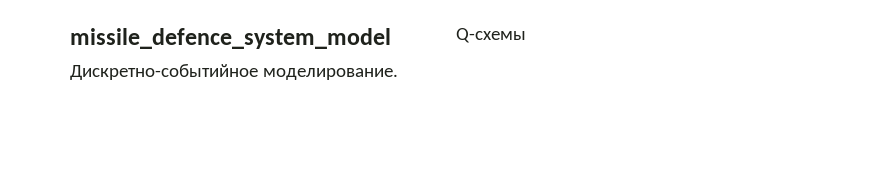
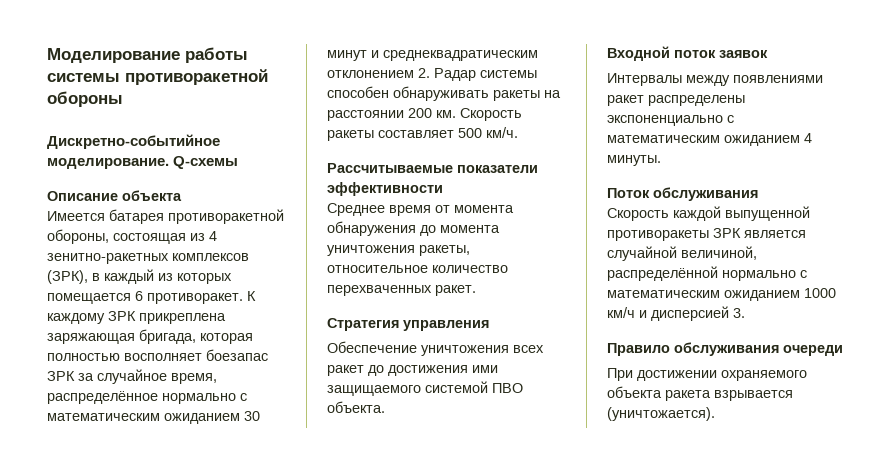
[70,28,391,49] [70,64,398,80] [456,28,526,43] missile_defence_system_model // Дискретно-событийное моделирование. Q-схемы -> [47,47,248,63] [47,69,268,85] [47,91,123,107] [47,134,220,149] [47,156,239,169] [47,190,182,201] [47,209,284,224] [47,229,217,244] [47,253,249,264] [47,269,232,284] [47,291,256,304] [47,311,226,324] [47,329,253,344] [47,349,268,361] [47,369,217,384] [47,391,247,404] [47,411,260,424] [327,50,538,61] [327,68,537,81] [327,86,561,101] [327,108,522,121] [327,127,518,141] [327,163,538,173] [327,182,443,196] [327,203,514,216] [327,221,500,236] [327,245,470,256] [327,265,508,273] [327,285,476,296] [327,318,489,331] [327,341,544,356] [327,365,498,376] [327,381,523,396] [327,401,385,413] [607,46,768,61] [607,73,823,86] [607,95,745,106] [607,115,734,126] [607,133,812,146] [607,155,661,166] [607,187,758,201] [607,206,810,221] [607,228,806,241] [607,246,757,261] [607,266,807,281] [607,288,836,301] [607,306,745,321] [607,342,843,356] [607,368,807,381] [607,386,793,401] [607,407,715,421] Моделирование работы системы противоракетной обороны // Дискретно-событийное моделирование. Q-схемы // Описание объекта // Имеется батарея противоракетной обороны, состоящая из 4 зенитно-ракетных комплексов (ЗРК), в каждый из которых помещается 6 противоракет. К каждому ЗРК прикреплена заряжающая бригада, которая полностью восполняет боезапас ЗРК за случайное время, распределённое нормально с математическим ожиданием 30 минут и среднеквадратическим отклонением 2. Радар системы способен обнаруживать ракеты на расстоянии 200 км. Скорость ракеты составляет 500 км/ч. // Рассчитываемые показатели эффективности // Среднее время от момента обнаружения до момента уничтожения ракеты, относительное количество перехваченных ракет. // Стратегия управления // Обеспечение уничтожения всех ракет до достижения ими защищаемого системой ПВО объекта. // Входной поток заявок // Интервалы между появлениями ракет распределены экспоненциально с математическим ожиданием 4 минуты. // Поток обслуживания // Скорость каждой выпущенной противоракеты ЗРК является случайной величиной, распределённой нормально с математическим ожиданием 1000 км/ч и дисперсией 3. // Правило обслуживания очереди // При достижении охраняемого объекта ракета взрывается (уничтожается).

